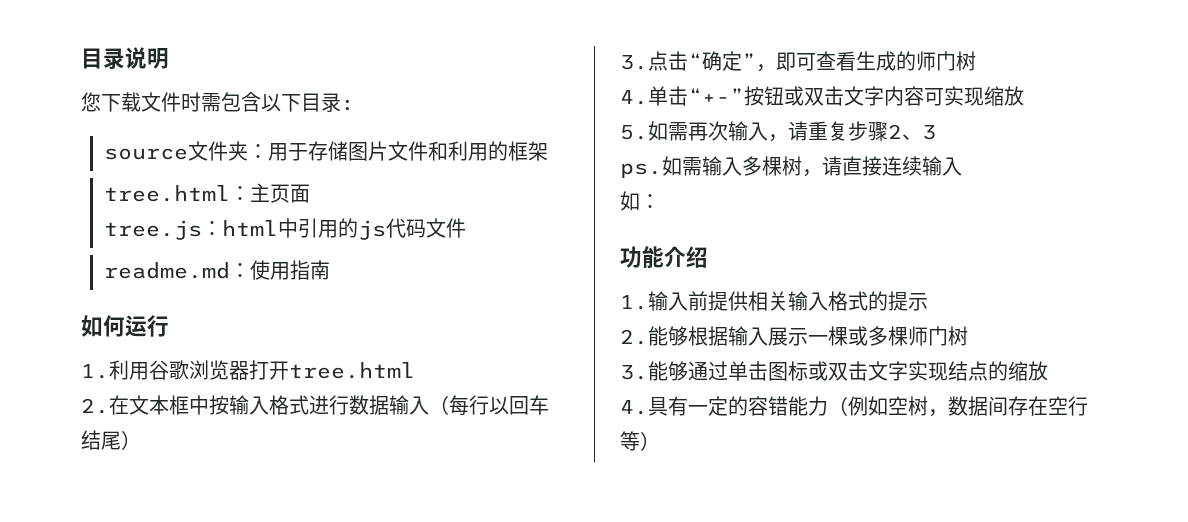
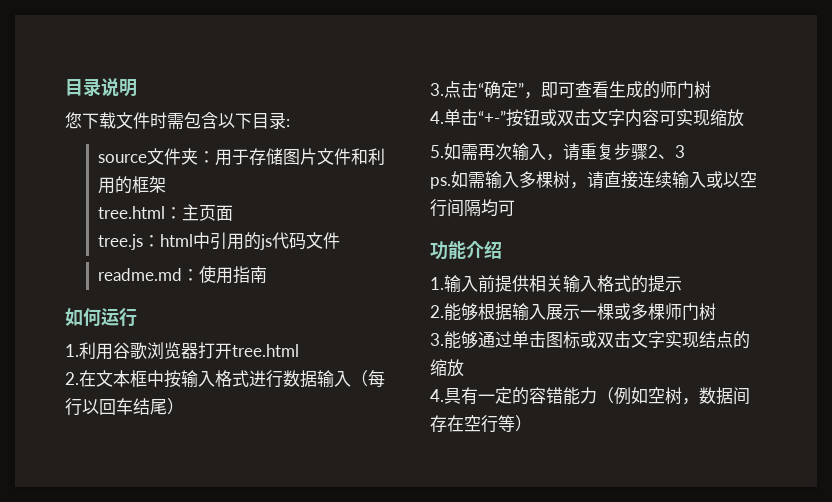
[620,191,660,211] // 如： -> [706,171,757,188] [430,199,515,217] 或以空行间隔均可

